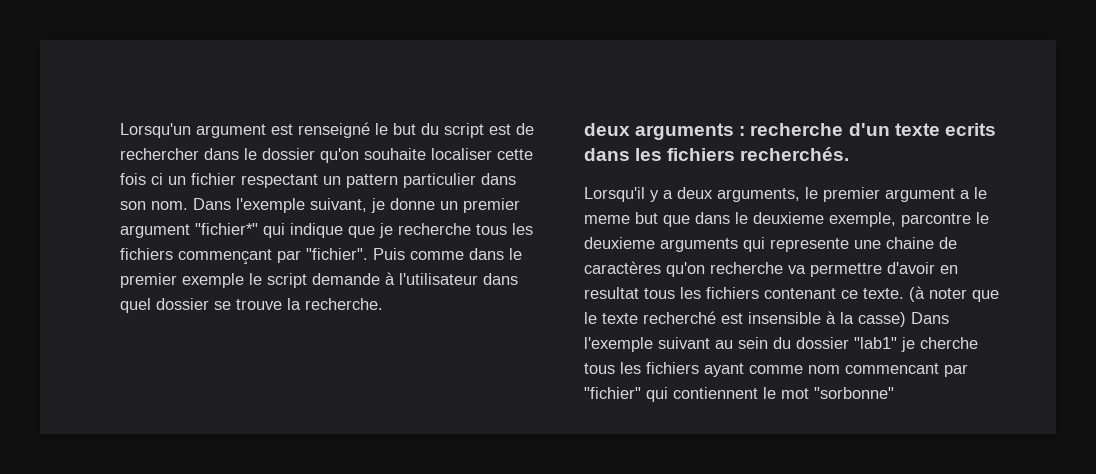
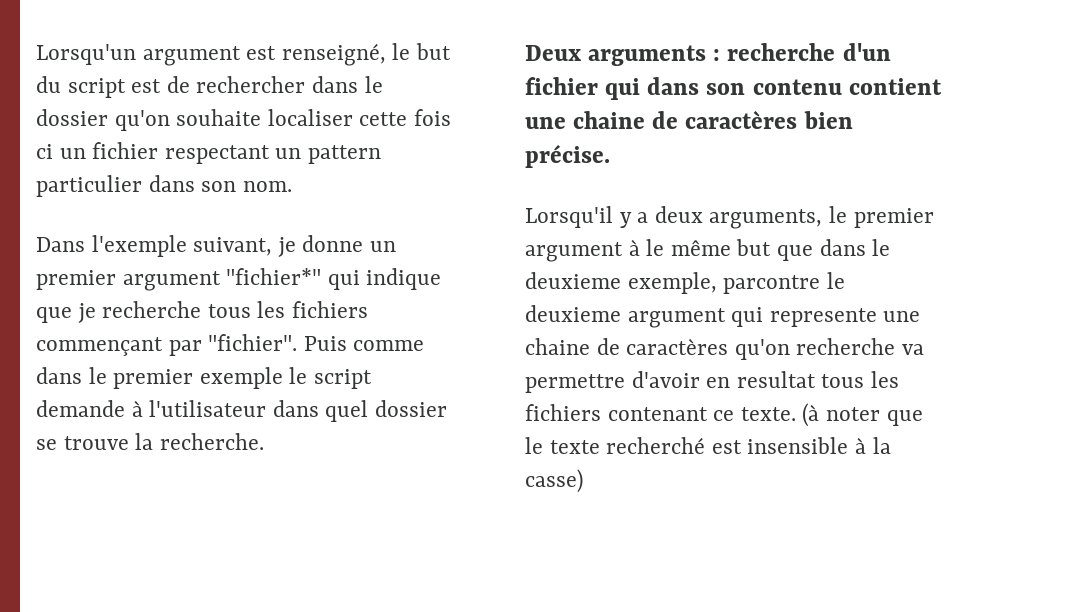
[298,122,370,138] renseigné -> [281,43,386,66] renseigné,
(188, 205) none -> (292, 186) //
[584,123,630,136] deux -> [525,45,581,61] Deux
[894,123,996,136] [584,147,850,161] texte ecrits dans les fichiers recherchés. -> [525,77,942,100] [525,110,853,129] [525,144,610,168] fichier qui dans son contenu contient une chaine de caractères bien précise.
[960,187,987,199] [584,215,630,224] a le meme -> [628,239,731,256] à le même
[660,238,738,252] arguments -> [627,308,726,328] argument
[911,312,949,324] [584,337,978,352] [584,362,968,377] [584,387,894,402] Dans l'exemple suivant au sein du dossier "lab1" je cherche tous les fichiers ayant comme nom commencant par "fichier" qui contiennent le mot "sorbonne" -> (583, 481) none

